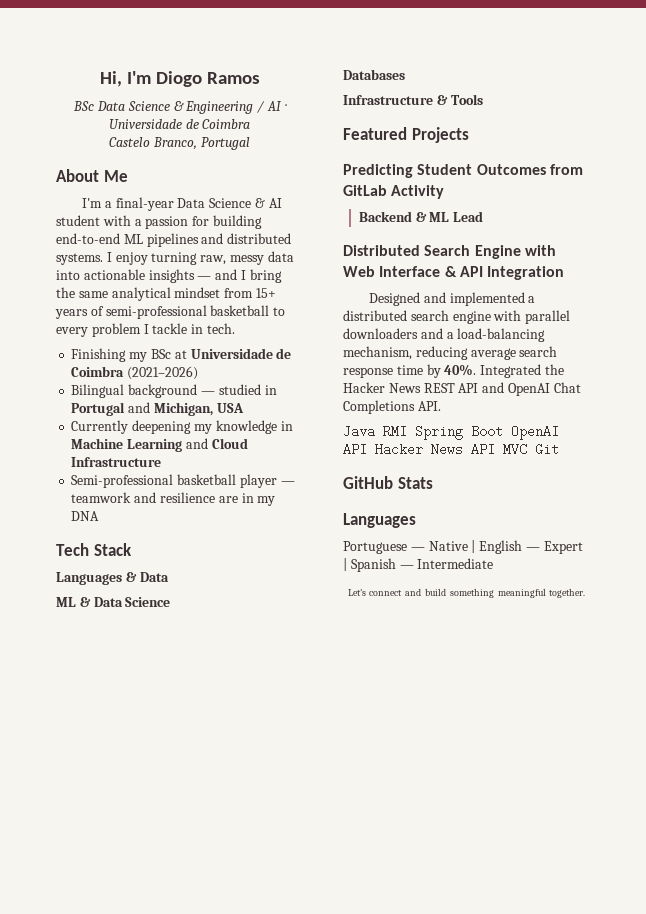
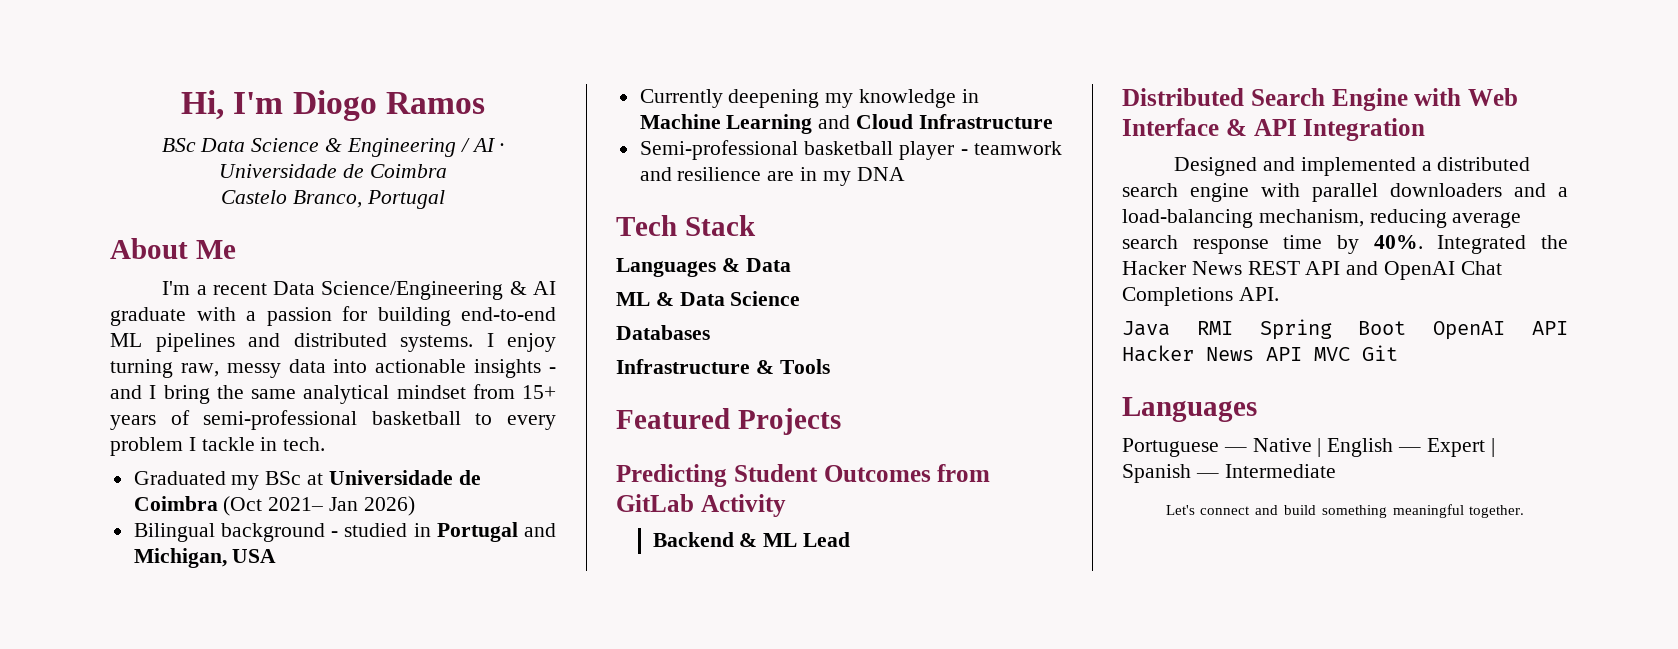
[115,197,252,211] final-year Data Science -> [212,281,504,300] recent Data Science/Engineering
[56,215,100,226] student -> [110,307,186,326] graduate
[197,276,212,280] — -> [549,367,556,373] -
[71,348,127,362] Finishing -> [133,471,226,485] Graduated
[127,366,199,380] (2021–2026) -> [223,496,415,516] (Oct 2021– Jan 2026)
[200,391,215,395] — -> [331,531,339,537] -
[280,481,295,485] — -> [960,149,968,155] -
[343,476,433,489] // GitHub Stats -> (1398, 353) none

